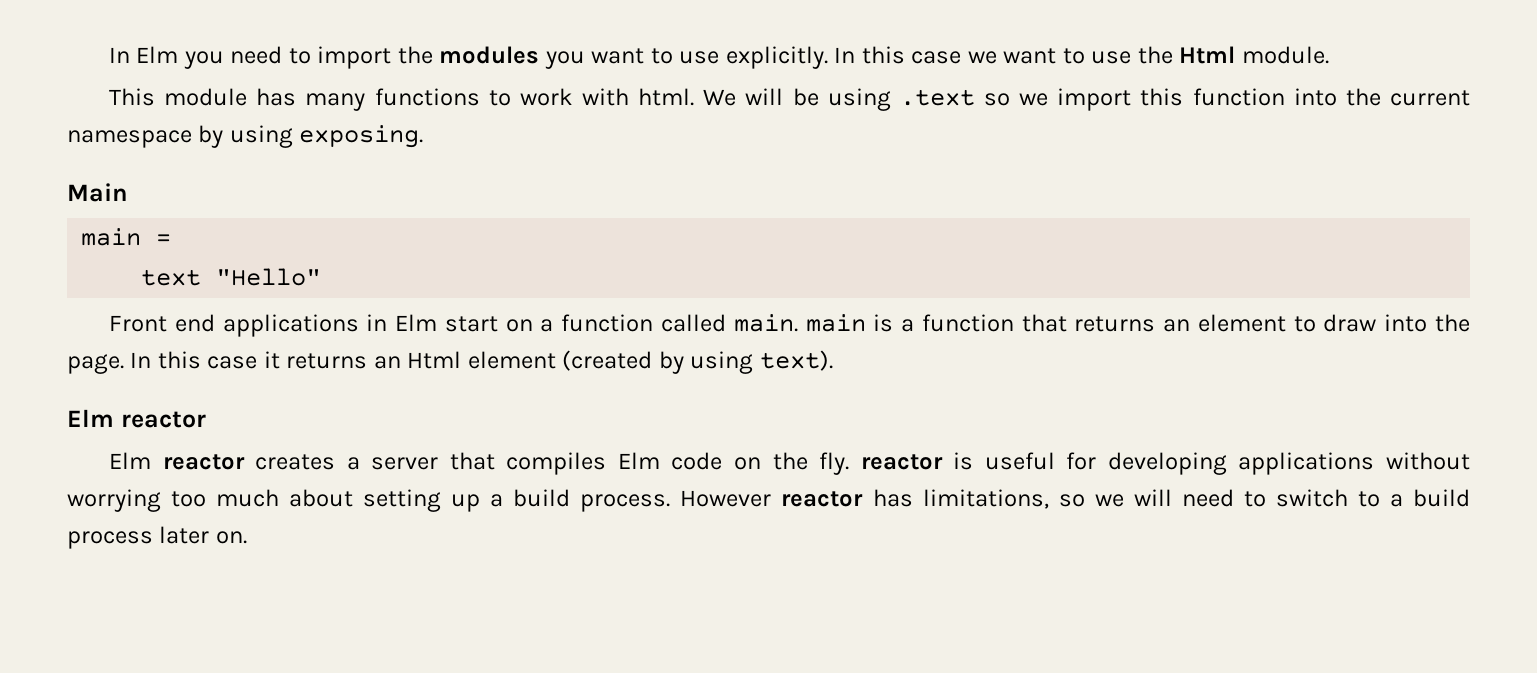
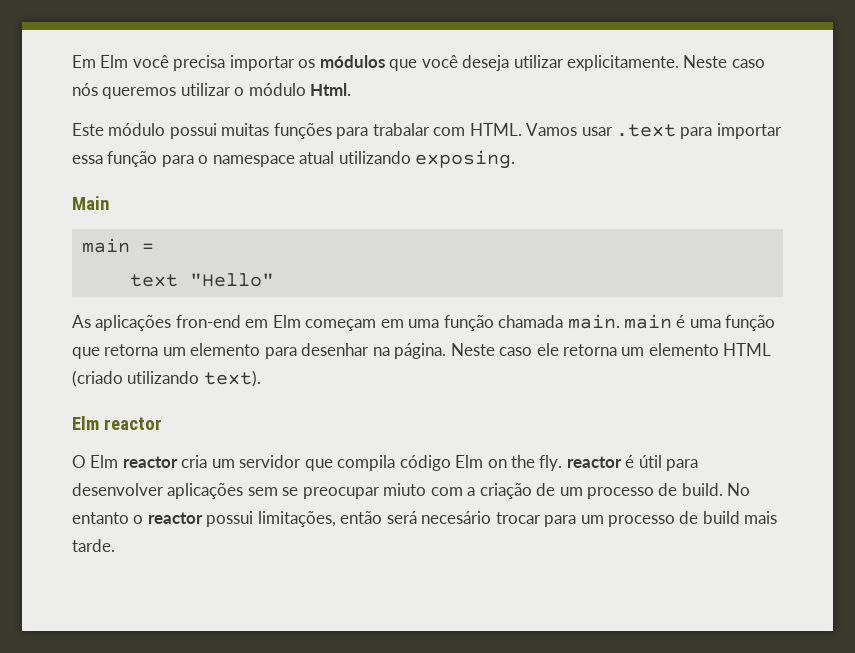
[108,46,1329,69] [108,88,1470,111] [67,125,293,148] In Elm you need to import the modules you want to use explicitly. In this case we want to use the Html module. // This module has many functions to work with html. We will be using .text so we import this function into the current namespace by using -> [72,55,765,71] [72,83,352,99] [72,123,782,139] [72,151,411,167] Em Elm você precisa importar os módulos que você deseja utilizar explicitamente. Neste caso nós queremos utilizar o módulo Html. // Este módulo possui muitas funções para trabalar com HTML. Vamos usar .text para importar essa função para o namespace atual utilizando
[108,314,1471,337] [67,350,754,374] Front end applications in Elm start on a function called main. main is a function that returns an element to draw into the page. In this case it returns an Html element (created by using -> [72,314,776,331] [72,343,772,359] [72,370,200,387] As aplicações fron-end em Elm começam em uma função chamada main. main é uma função que retorna um elemento para desenhar na página. Neste caso ele retorna um elemento HTML (criado utilizando
[108,452,1471,475] [67,489,1470,512] [67,526,247,549] Elm reactor creates a server that compiles Elm code on the fly. reactor is useful for developing applications without worrying too much about setting up a build process. However reactor has limitations, so we will need to switch to a build process later on. -> [72,455,699,471] [72,483,751,499] [72,511,778,527] [72,539,115,552] O Elm reactor cria um servidor que compila código Elm on the fly. reactor é útil para desenvolver aplicações sem se preocupar miuto com a criação de um processo de build. No entanto o reactor possui limitações, então será necesário trocar para um processo de build mais tarde.

